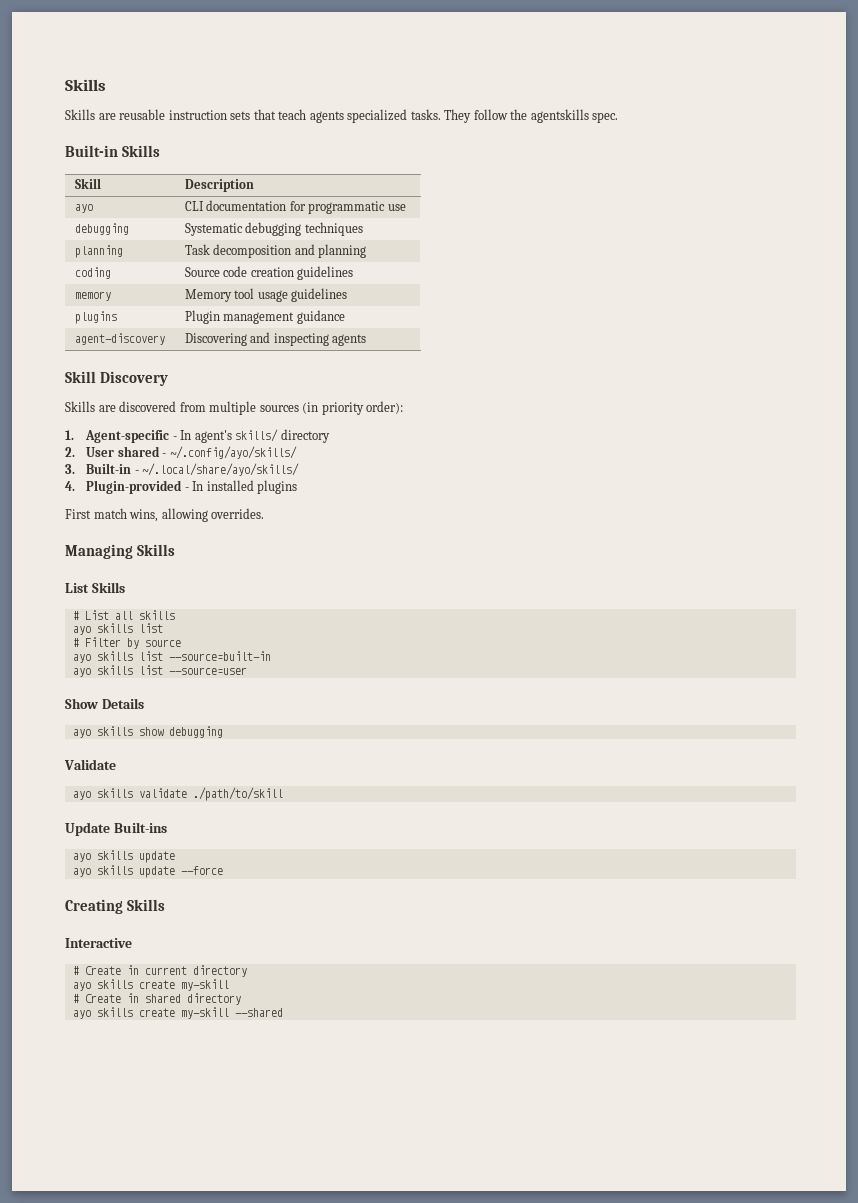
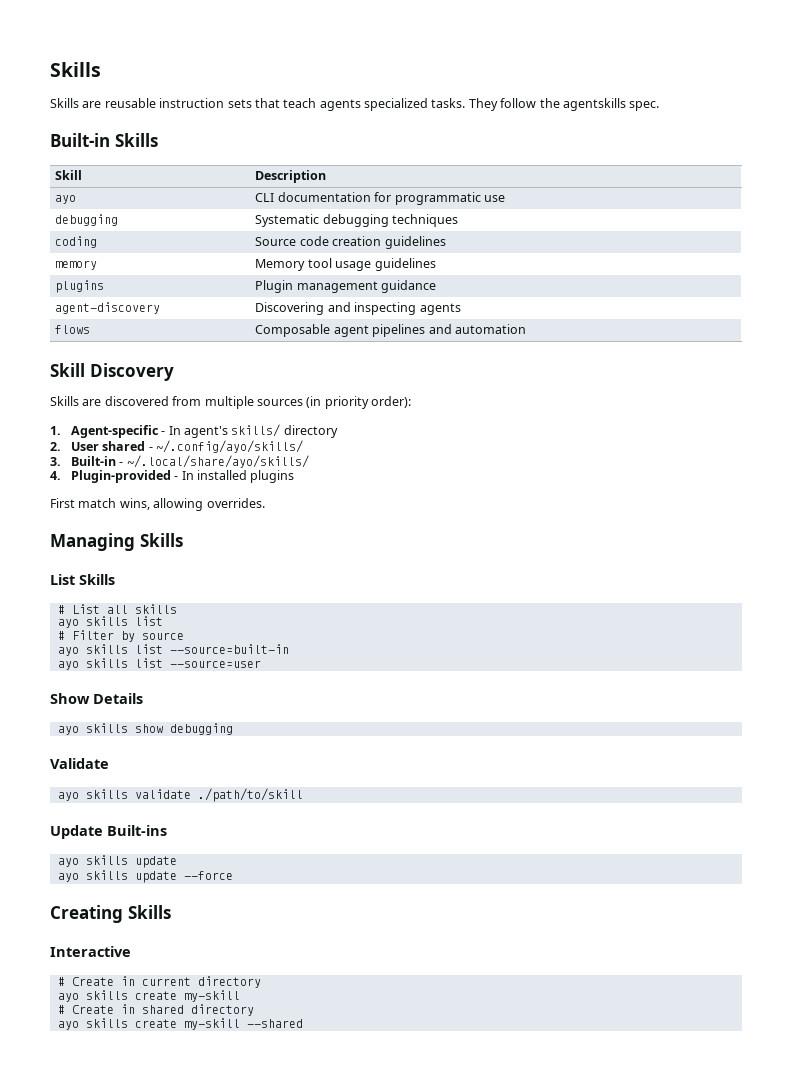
[74,245,123,258] [184,244,367,258] // planning | Task decomposition and planning -> (459, 220) none
(367, 340) none -> [55,325,91,334] [255,324,526,337] // flows | Composable agent pipelines and automation

